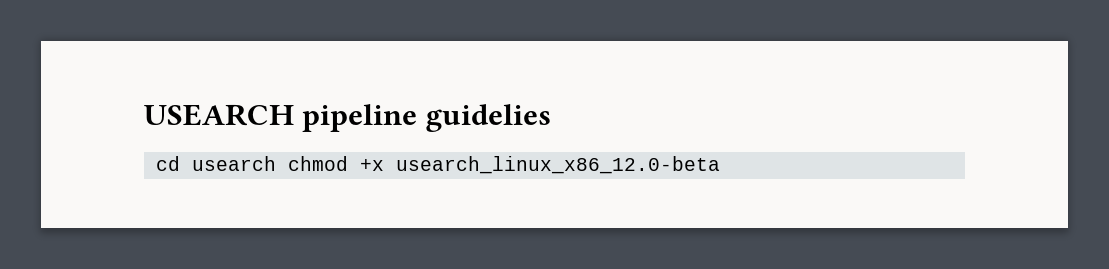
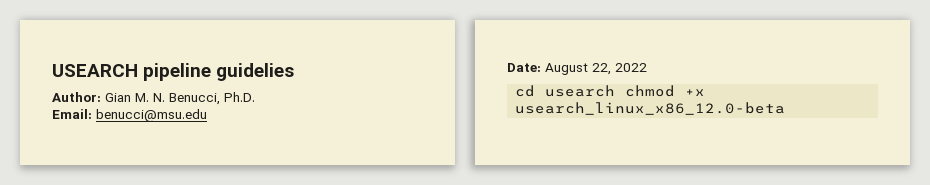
(551, 118) none -> [52,92,255,105] [52,109,207,122] [507,63,647,75] // Author: Gian M. N. Benucci, Ph.D. // Email: benucci@msu.edu // Date: August 22, 2022

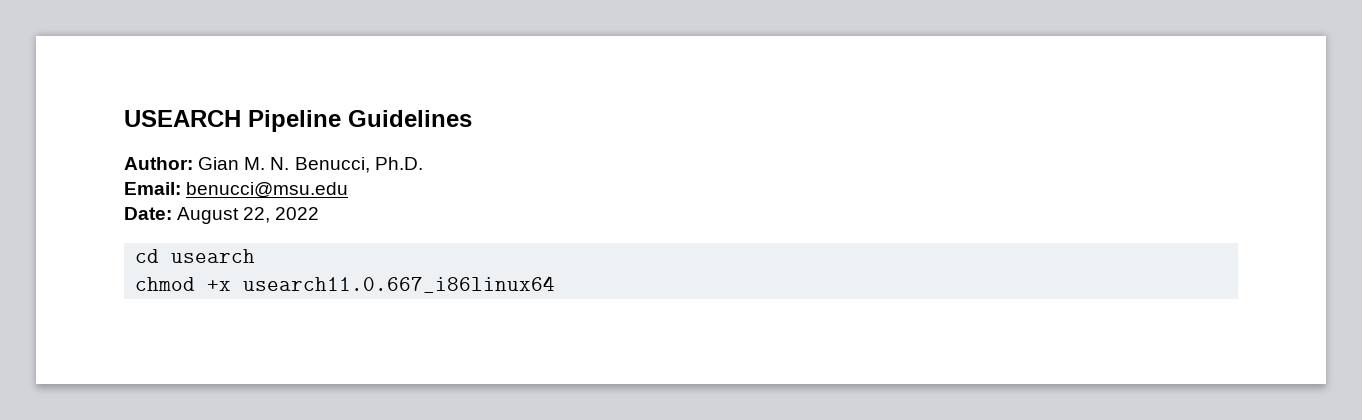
[143,63,295,81] pipeline guidelies -> [248,110,472,132] Pipeline Guidelines
(616, 91) none -> (256, 256) //
[515,102,786,115] usearch_linux_x86_12.0-beta -> [243,276,556,293] usearch11.0.667_i86linux64

